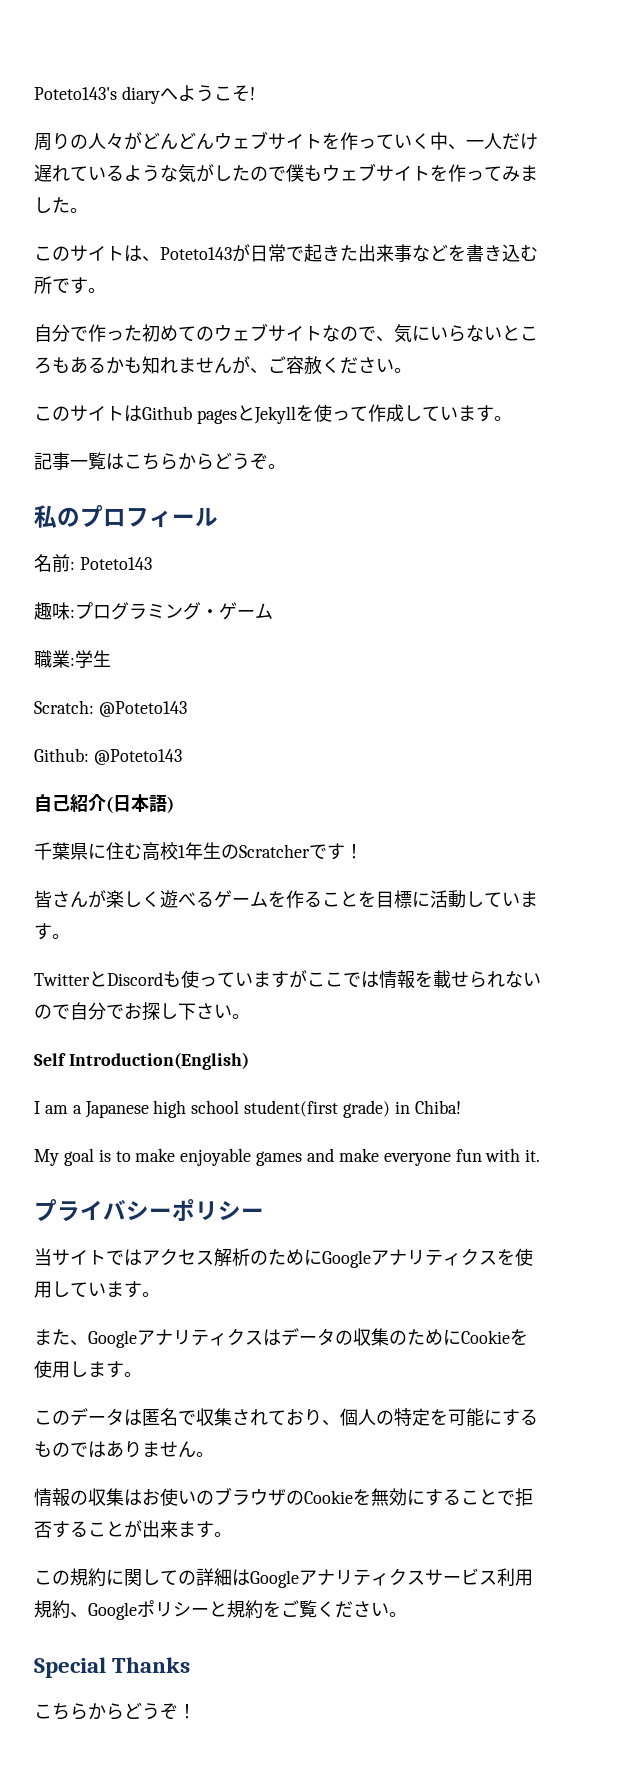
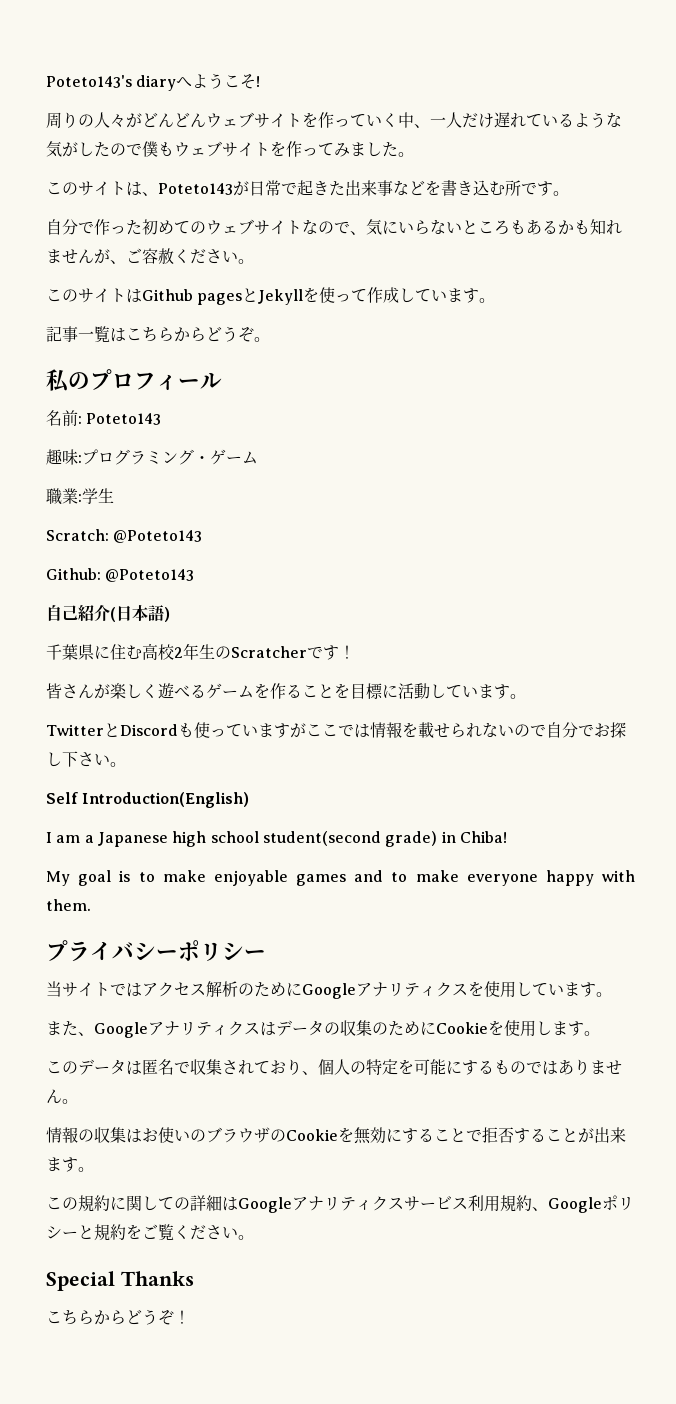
[178,845,185,858] 1 -> [174,647,183,658] 2
[244,1100,339,1117] student(first -> [262,831,381,846] student(second
(335, 1155) none -> [391,872,408,882] to
[455,1148,541,1162] fun with it. -> [545,870,635,886] [46,899,91,911] happy with them.

